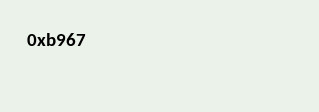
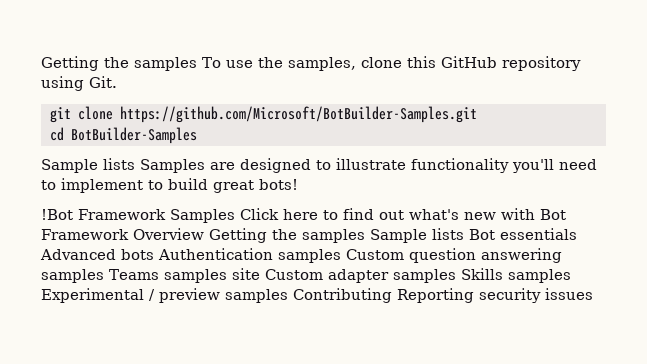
[27,33,86,46] 0xb967 -> [41,56,581,71] [41,76,117,91] [50,106,477,123] [50,127,197,144] [41,158,597,173] [41,178,298,193] [41,208,566,223] [41,228,577,243] [40,248,562,263] [41,268,571,283] [41,288,593,303] Getting the samples To use the samples, clone this GitHub repository using Git. // git clone https://github.com/Microsoft/BotBuilder-Samples.git // cd BotBuilder-Samples // Sample lists Samples are designed to illustrate functionality you'll need to implement to build great bots! // !Bot Framework Samples Click here to find out what's new with Bot Framework Overview Getting the samples Sample lists Bot essentials Advanced bots Authentication samples Custom question answering samples Teams samples site Custom adapter samples Skills samples Experimental / preview samples Contributing Reporting security issues

